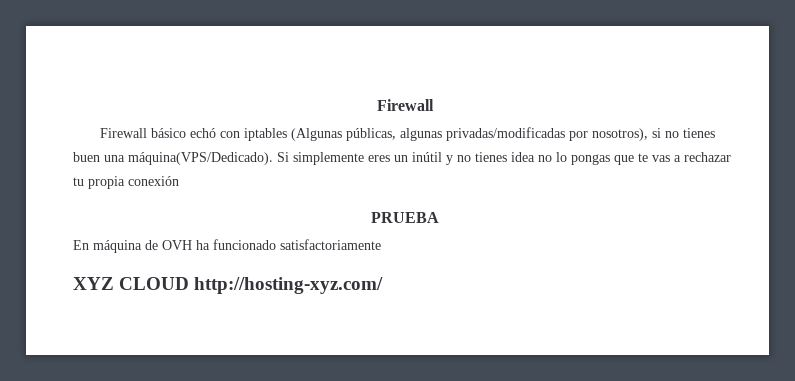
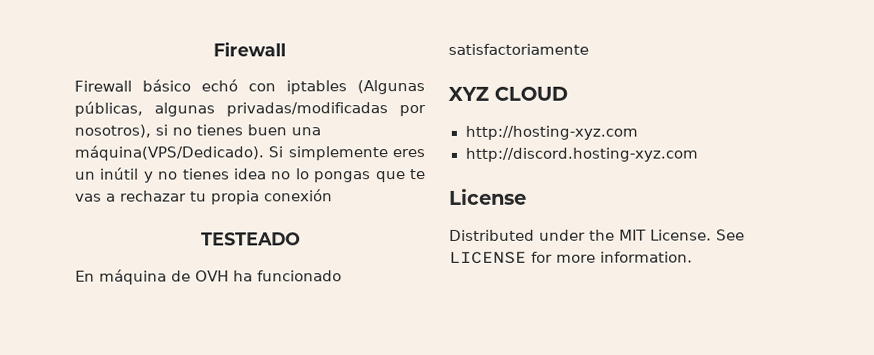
[370,212,439,223] PRUEBA -> [200,232,301,246] TESTEADO
[194,277,384,294] http://hosting-xyz.com/ -> [464,125,638,140] [464,147,698,162] [449,188,527,205] [449,229,745,241] [449,251,693,264] // http://hosting-xyz.com // http://discord.hosting-xyz.com // License // Distributed under the MIT License. See LICENSE for more information.

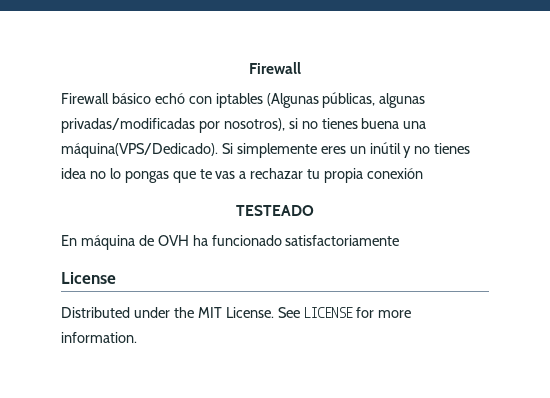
[247,124,287,136] buen -> [361,118,400,129] buena
[448,86,568,101] [464,125,638,140] [464,147,698,162] // XYZ CLOUD // http://hosting-xyz.com // http://discord.hosting-xyz.com -> (400, 240) none

